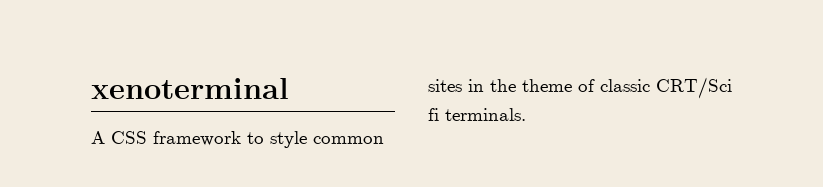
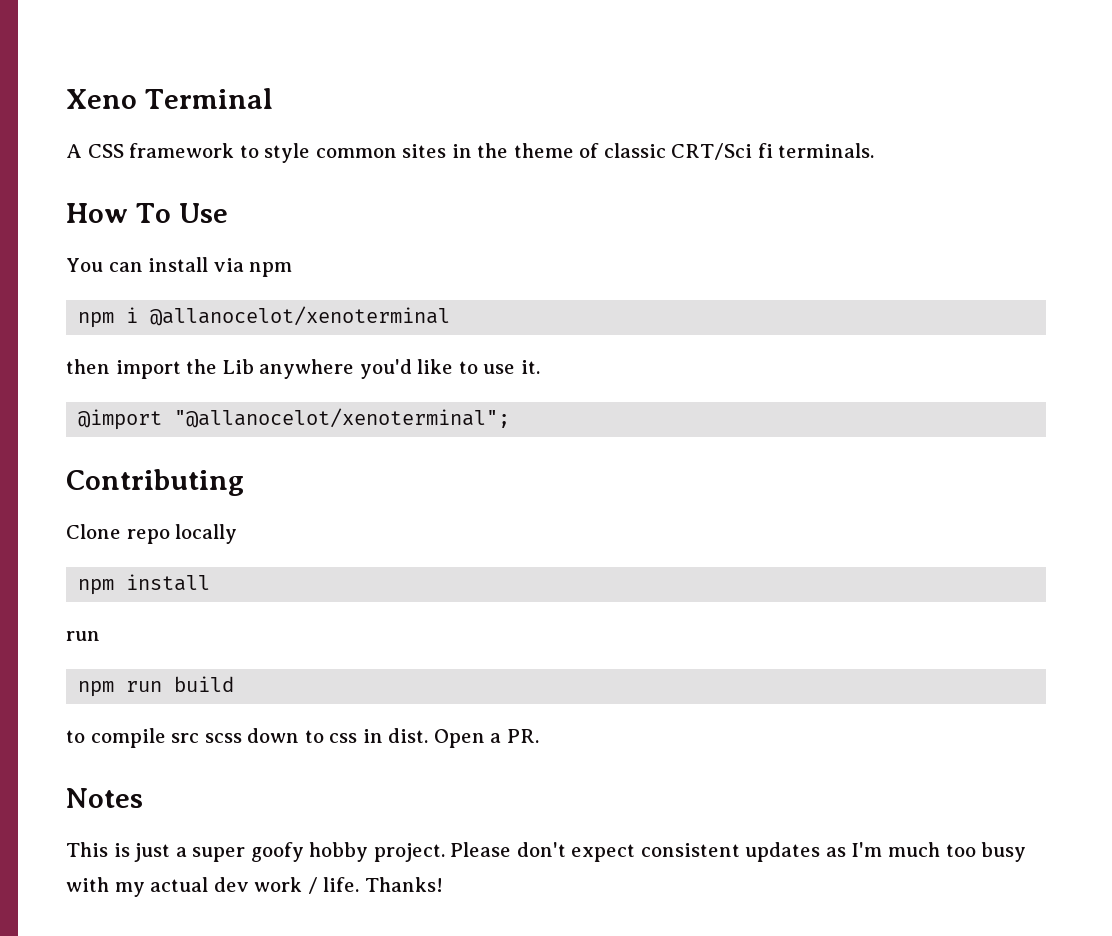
[91,78,289,99] xenoterminal -> [66,88,273,109] Xeno Terminal
(526, 114) none -> [66,203,228,223] [66,257,293,277] [78,306,451,328] [66,359,540,379] [78,408,511,430] [66,469,244,496] [66,524,238,544] [78,574,211,595] [66,631,100,641] [78,676,235,697] [66,728,539,748] [66,788,143,808] [66,842,1027,862] [66,877,443,897] // How To Use // You can install via npm // npm i @allanocelot/xenoterminal // then import the Lib anywhere you'd like to use it. // @import "@allanocelot/xenoterminal"; // Contributing // Clone repo locally // npm install // run // npm run build // to compile src scss down to css in dist. Open a PR. // Notes // This is just a super goofy hobby project. Please don't expect consistent updates as I'm much too busy with my actual dev work / life. Thanks!

